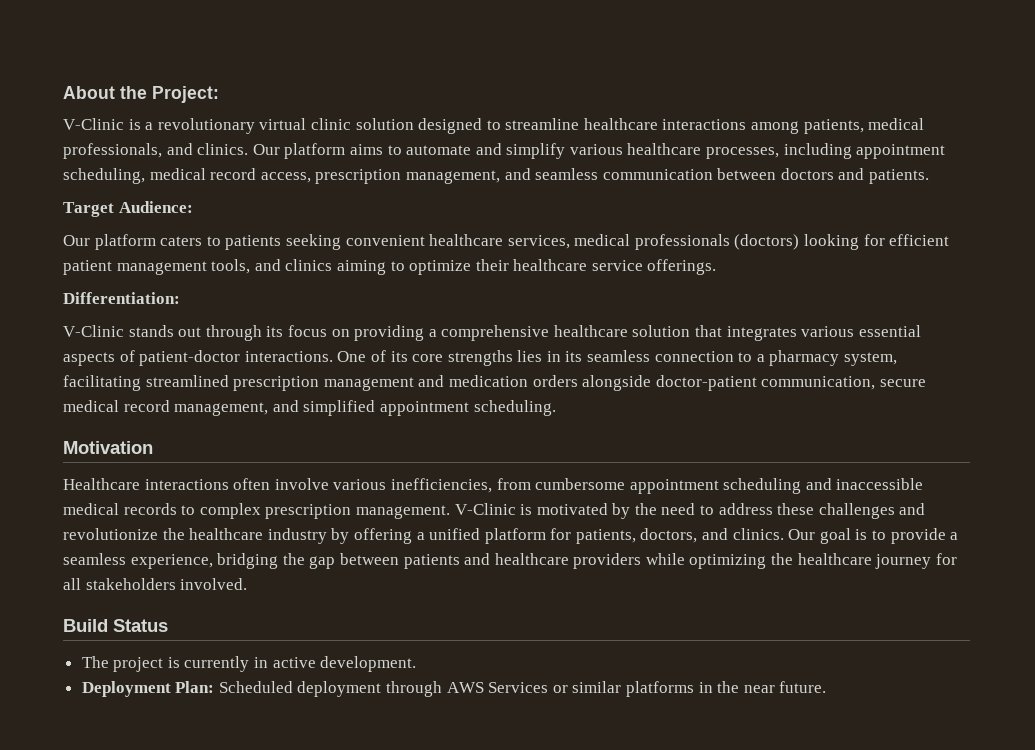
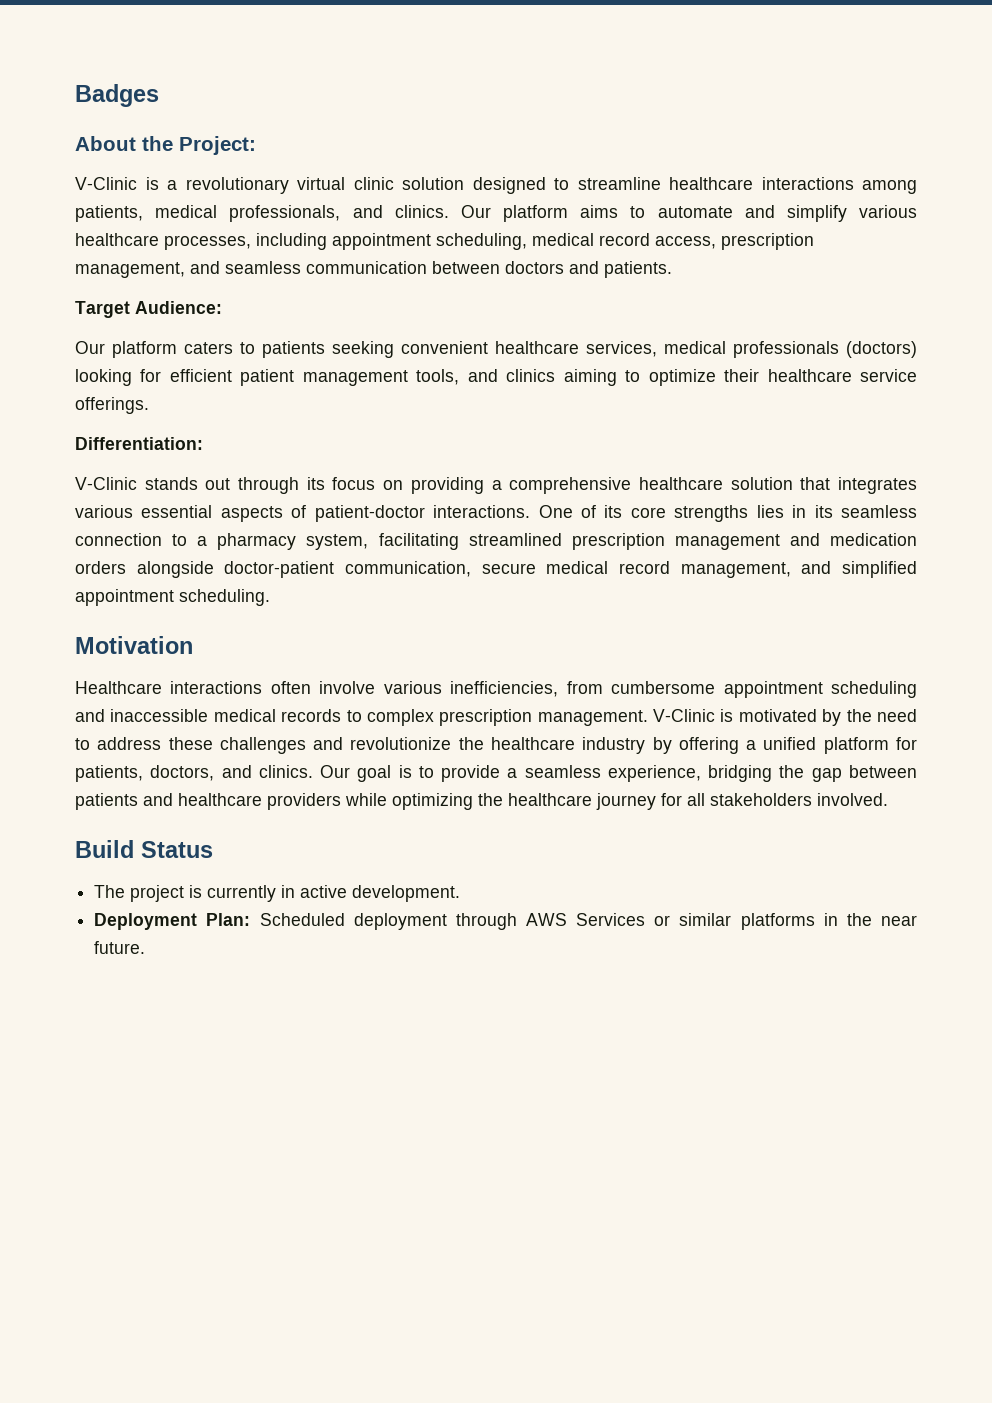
(63, 92) none -> [75,84,159,107] Badges //

